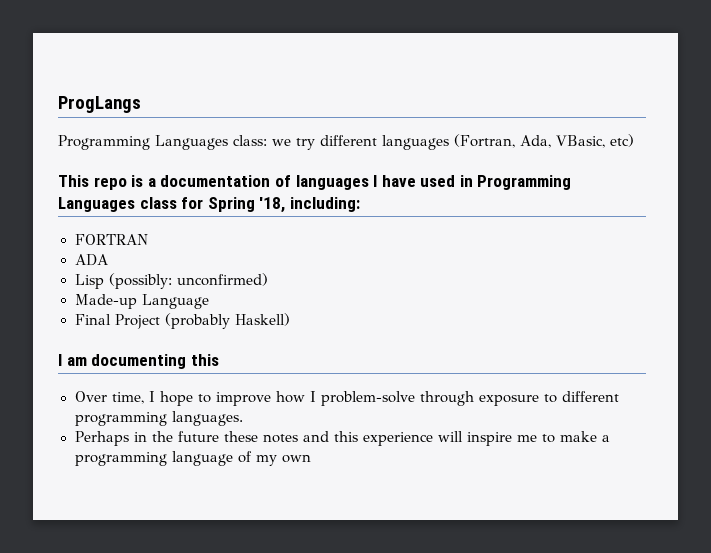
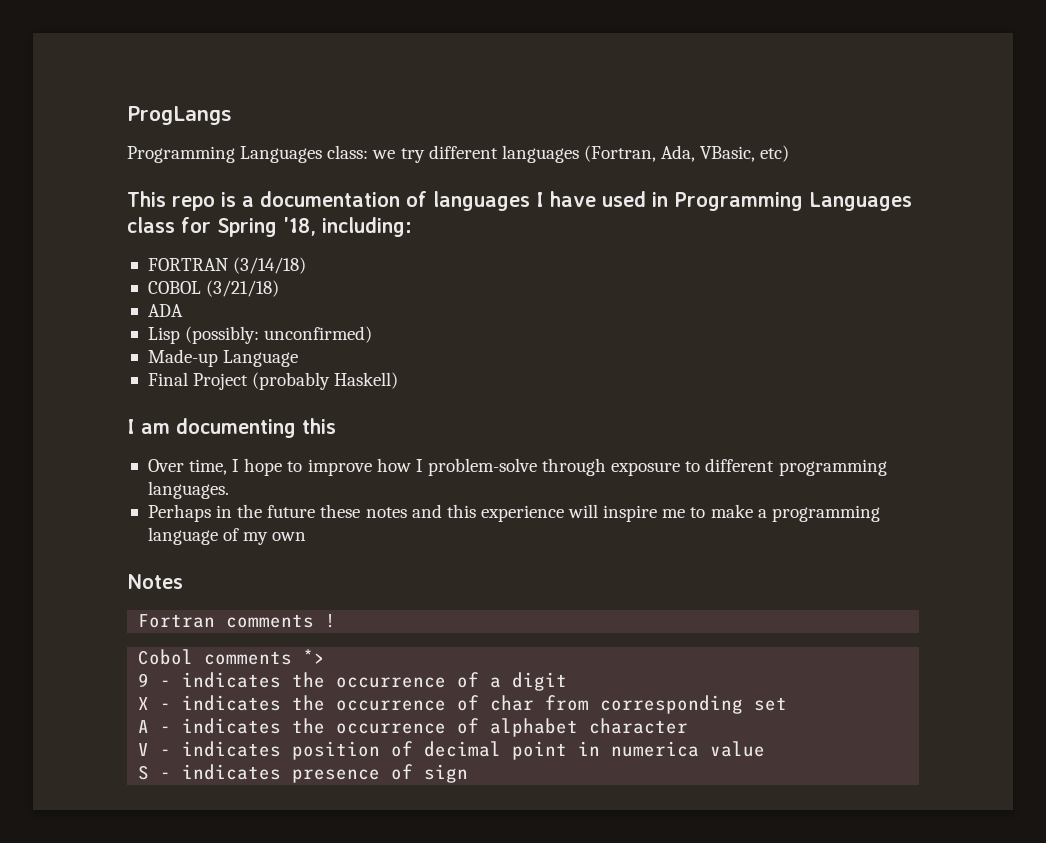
(148, 239) none -> [233,257,307,274] [147,280,280,297] (3/14/18) // COBOL (3/21/18)
(311, 458) none -> [127,574,183,589] [138,614,337,628] [138,649,326,665] [138,672,568,691] [138,695,788,714] [138,718,689,737] [138,741,766,760] [138,764,469,783] // Notes // Fortran comments ! // Cobol comments *> // 9 - indicates the occurrence of a digit // X - indicates the occurrence of char from corresponding set // A - indicates the occurrence of alphabet character // V - indicates position of decimal point in numerica value // S - indicates presence of sign

